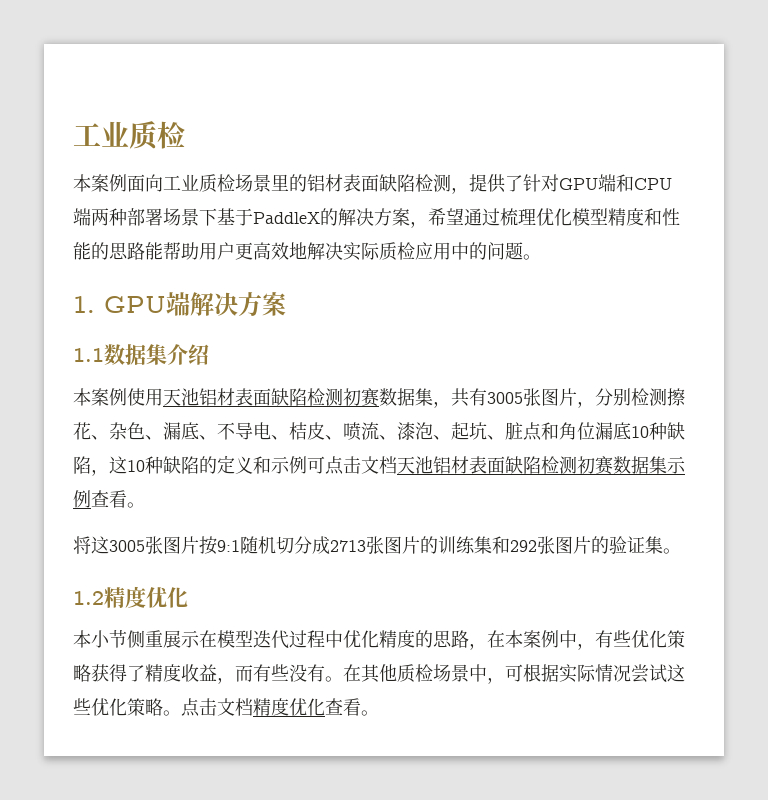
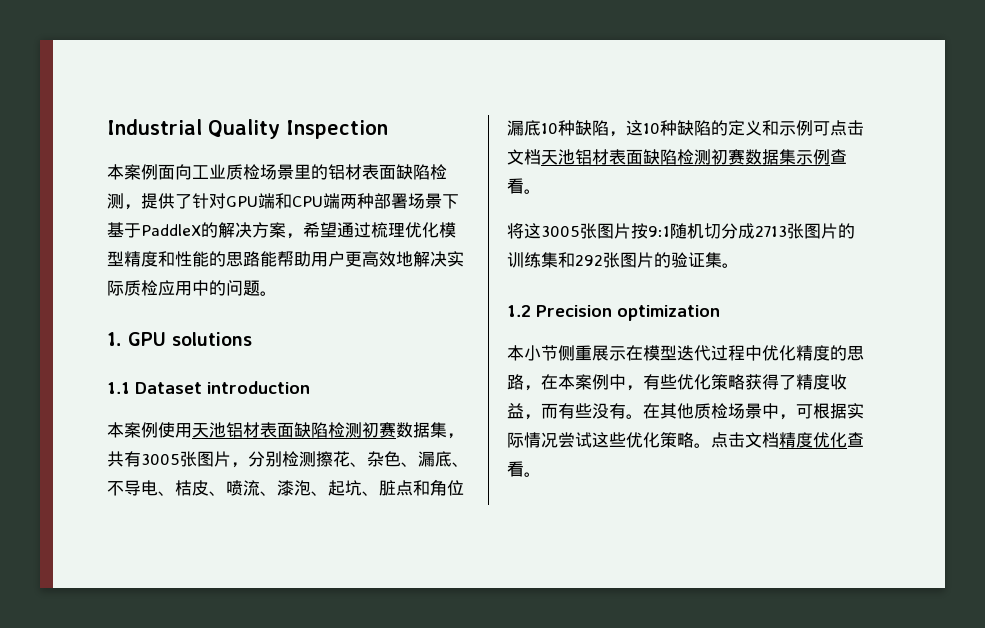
[73,121,185,149] 工业质检 -> [107,119,388,139] Industrial Quality Inspection
[166,292,286,317] 端解决方案 -> [172,332,252,346] solutions
[104,344,209,365] 数据集介绍 -> [135,381,310,394] Dataset introduction
[104,586,188,608] 精度优化 -> [536,305,720,321] Precision optimization

